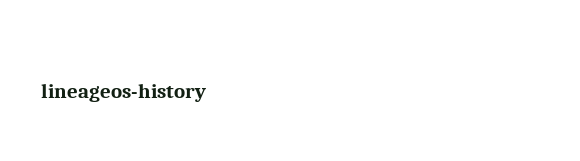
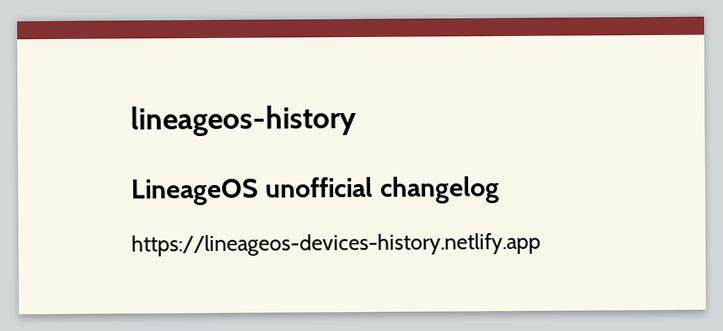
(206, 92) none -> [131,176,500,206] [131,232,541,257] // LineageOS unofficial changelog // https://lineageos-devices-history.netlify.app

